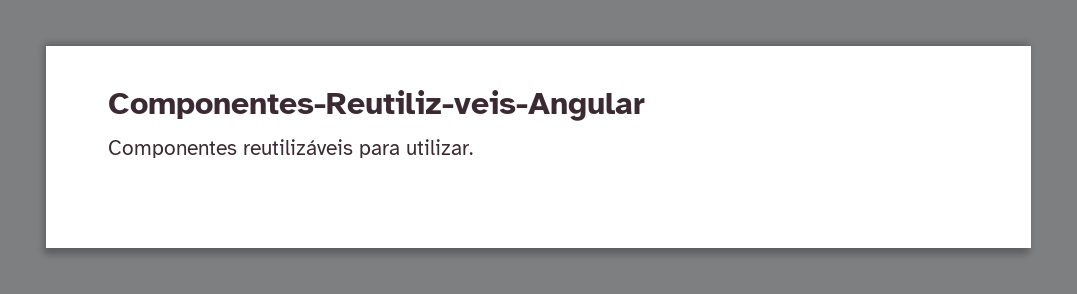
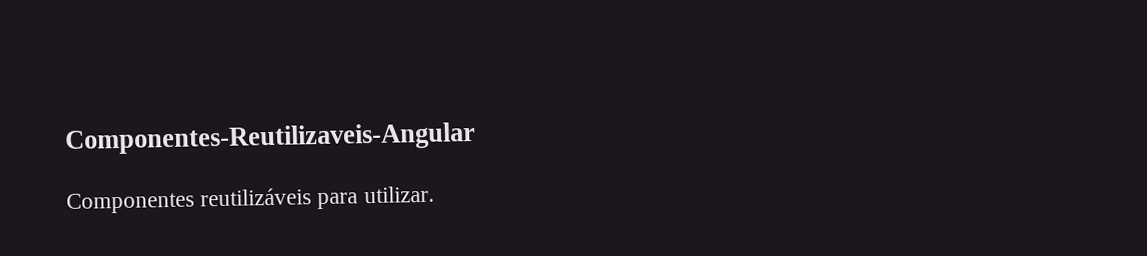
[108,90,645,121] Componentes-Reutiliz-veis-Angular -> [64,121,476,156] Componentes-Reutilizaveis-Angular

